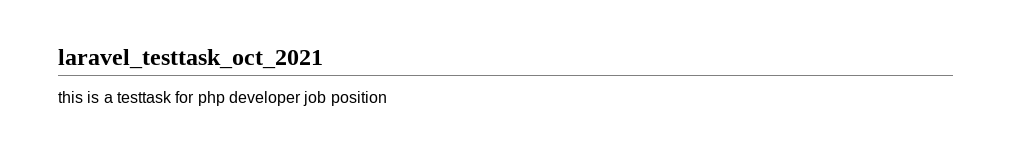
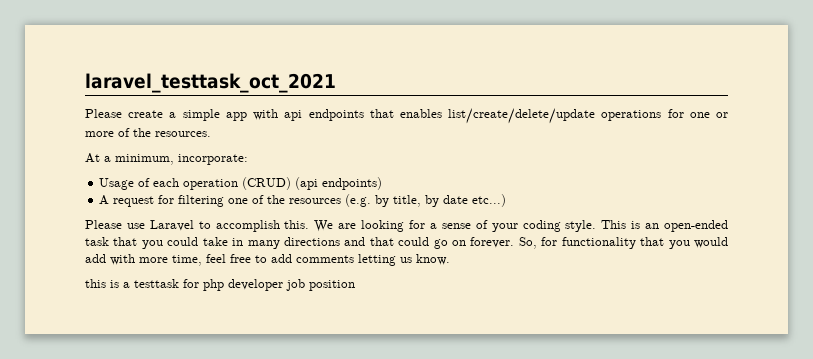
(323, 59) none -> [85,108,728,124] [85,128,211,137] [85,153,248,165] [99,177,383,190] [99,194,507,207] [85,220,729,232] [85,237,729,249] [85,254,450,266] // Please create a simple app with api endpoints that enables list/create/delete/update operations for one or more of the resources. // At a minimum, incorporate: // Usage of each operation (CRUD) (api endpoints) // A request for filtering one of the resources (e.g. by title, by date etc...) // Please use Laravel to accomplish this. We are looking for a sense of your coding style. This is an open-ended task that you could take in many directions and that could go on forever. So, for functionality that you would add with more time, feel free to add comments letting us know.

